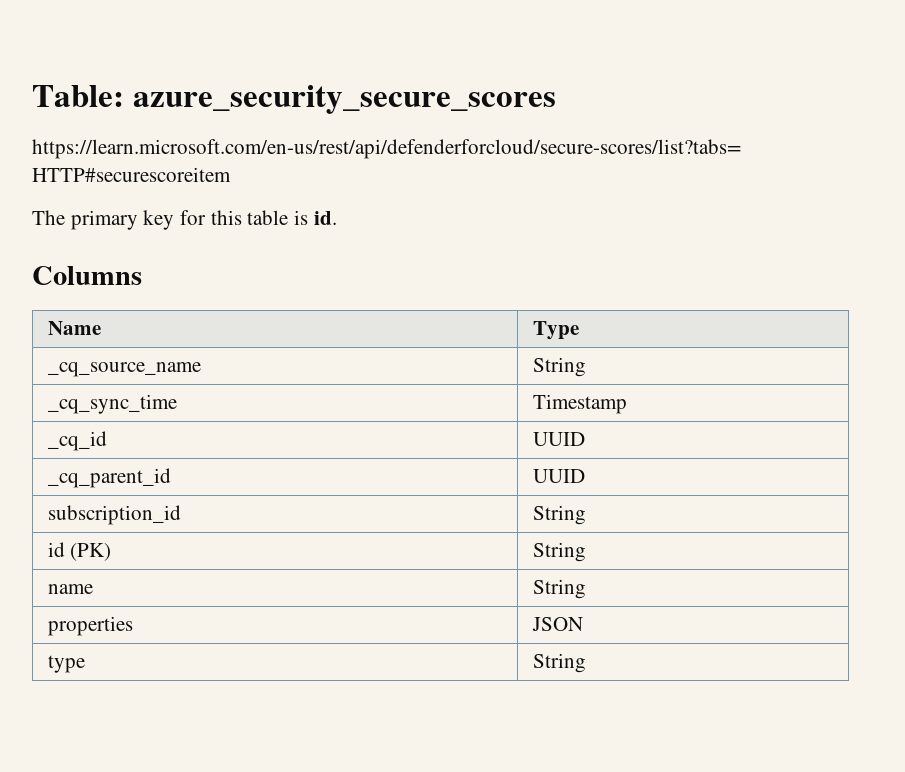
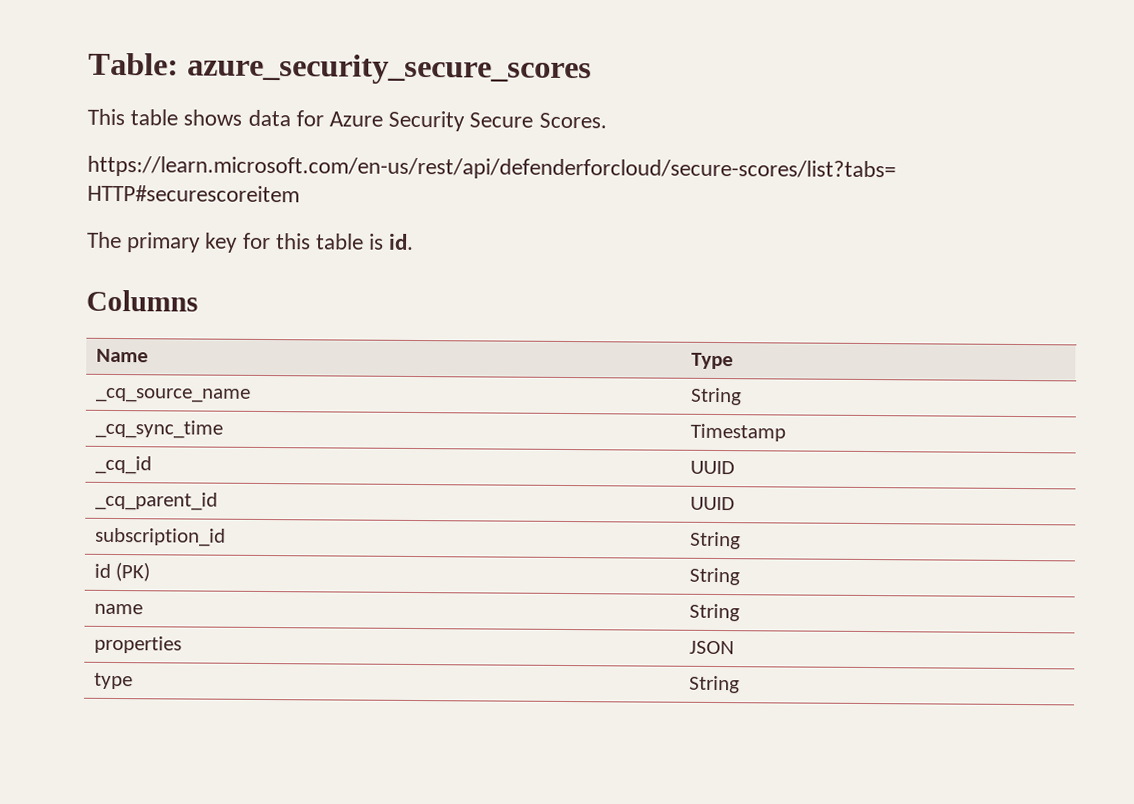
(556, 99) none -> [87,108,607,132] // This table shows data for Azure Security Secure Scores.

